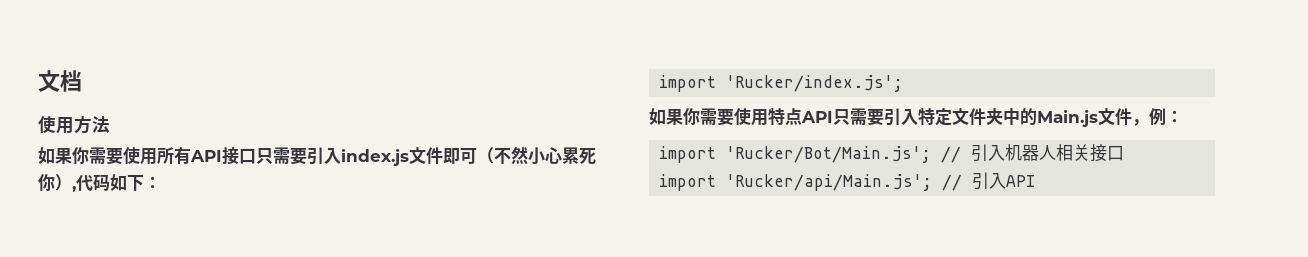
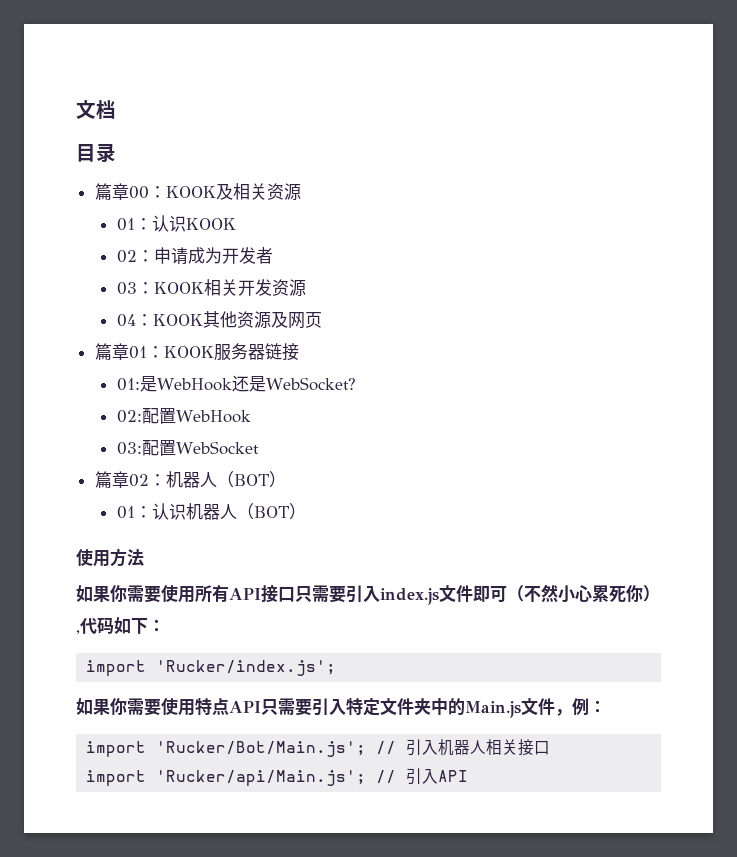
(82, 81) none -> [76,143,116,162] [94,183,301,201] [116,215,236,232] [116,247,273,265] [116,279,306,297] [116,311,322,329] [94,343,299,361] [116,375,356,392] [116,408,251,424] [116,440,259,456] [94,471,286,488] [116,503,306,520] // 目录 // 篇章00：KOOK及相关资源 // 01：认识KOOK // 02：申请成为开发者 // 03：KOOK相关开发资源 // 04：KOOK其他资源及网页 // 篇章01：KOOK服务器链接 // 01:是WebHook还是WebSocket? // 02:配置WebHook // 03:配置WebSocket // 篇章02：机器人（BOT） // 01：认识机器人（BOT）

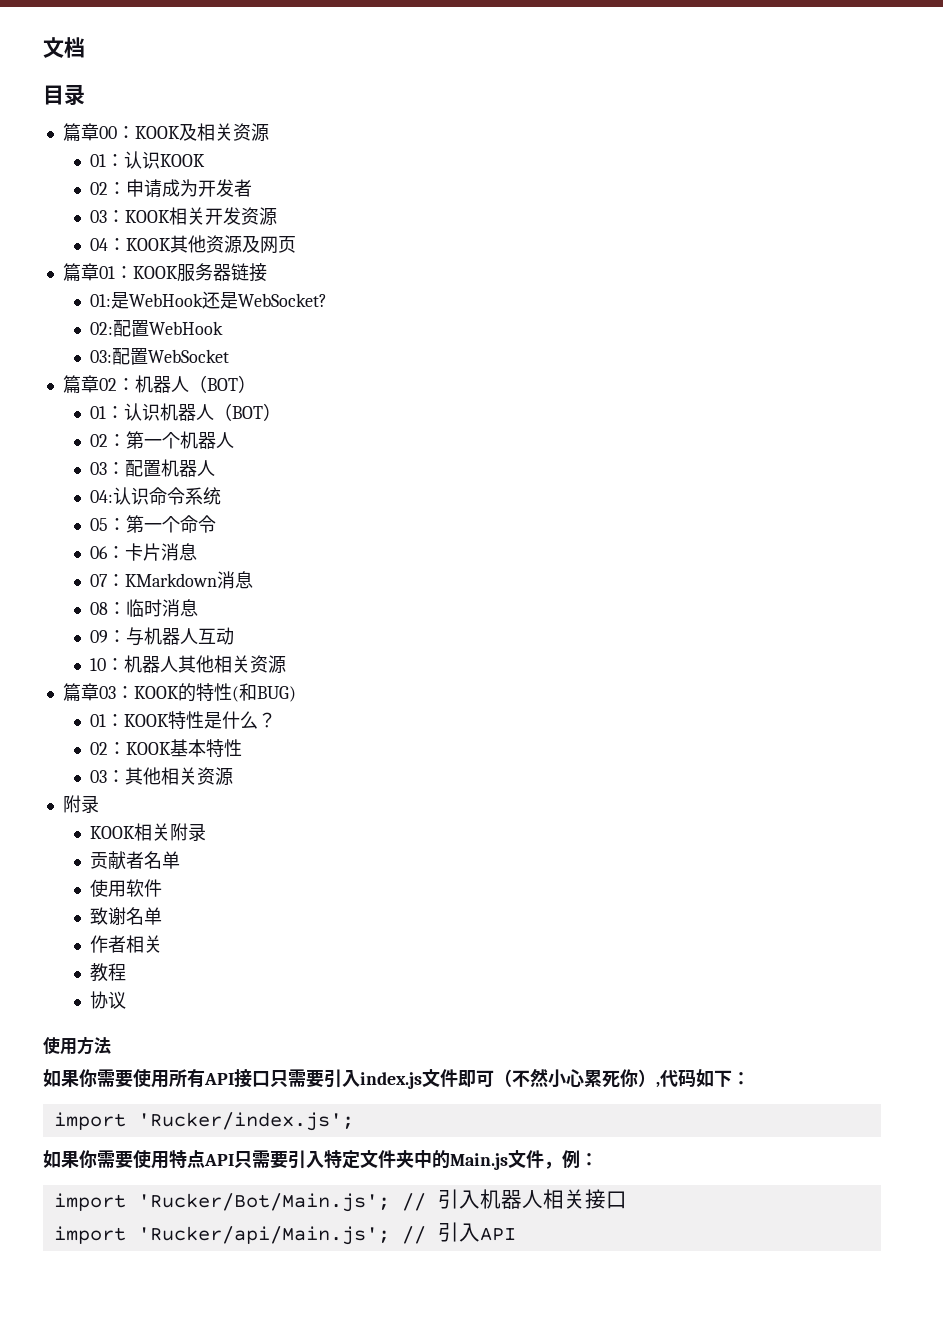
(306, 511) none -> [89,431,234,449] [89,459,215,477] [89,487,221,505] [89,515,216,533] [89,543,197,561] [89,571,253,589] [89,599,198,617] [89,627,234,646] [89,655,286,674] [62,683,296,702] [89,711,276,729] [89,739,242,757] [89,767,233,786] [62,795,99,813] [89,823,206,841] [89,851,180,870] [89,879,162,897] [89,907,162,925] [89,935,162,953] [89,963,126,982] [89,991,126,1009] // 02：第一个机器人 // 03：配置机器人 // 04:认识命令系统 // 05：第一个命令 // 06：卡片消息 // 07：KMarkdown消息 // 08：临时消息 // 09：与机器人互动 // 10：机器人其他相关资源 // 篇章03：KOOK的特性(和BUG) // 01：KOOK特性是什么？ // 02：KOOK基本特性 // 03：其他相关资源 // 附录 // KOOK相关附录 // 贡献者名单 // 使用软件 // 致谢名单 // 作者相关 // 教程 // 协议

